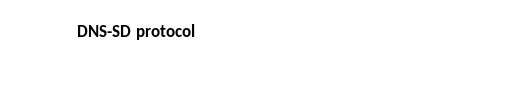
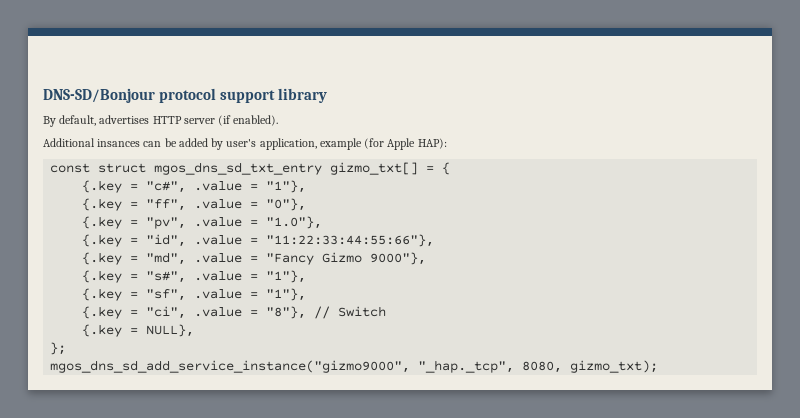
[77,24,195,40] DNS-SD protocol -> [43,88,328,103] [43,115,279,127] [43,138,447,150] [50,162,451,175] [82,180,307,193] [82,198,307,211] [82,216,323,229] [82,234,435,247] [82,252,427,265] [82,270,307,283] [82,288,307,301] [82,306,387,319] [82,324,195,337] [50,342,67,355] [50,360,659,373] DNS-SD/Bonjour protocol support library // By default, advertises HTTP server (if enabled). // Additional insances can be added by user's application, example (for Apple HAP): // const struct mgos_dns_sd_txt_entry gizmo_txt[] = { // {.key = "c#", .value = "1"}, // {.key = "ff", .value = "0"}, // {.key = "pv", .value = "1.0"}, // {.key = "id", .value = "11:22:33:44:55:66"}, // {.key = "md", .value = "Fancy Gizmo 9000"}, // {.key = "s#", .value = "1"}, // {.key = "sf", .value = "1"}, // {.key = "ci", .value = "8"}, // Switch // {.key = NULL}, // }; // mgos_dns_sd_add_service_instance("gizmo9000", "_hap._tcp", 8080, gizmo_txt);

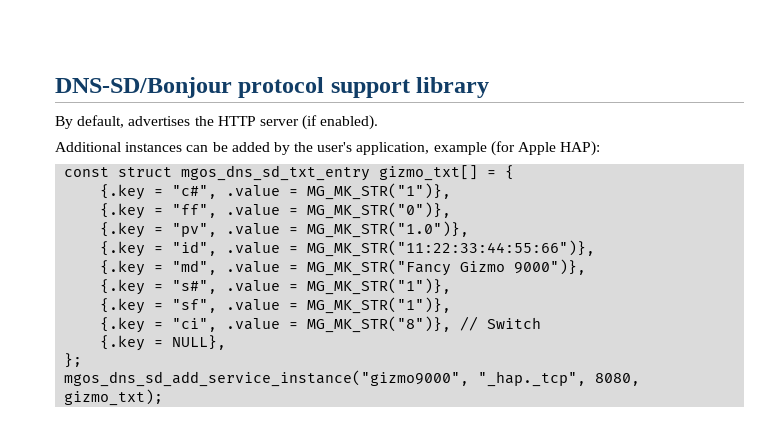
(150, 119) none -> [194,116,214,126] the
[97,139,141,147] insances -> [125,142,183,152] instances
(224, 144) none -> [294,142,314,152] the
[266,180,307,193] "1"}, -> [307,183,452,200] MG_MK_STR("1")},
[266,198,307,211] "0"}, -> [307,202,452,219] MG_MK_STR("0")},
[266,216,323,229] "1.0"}, -> [307,221,470,238] MG_MK_STR("1.0")},
[266,234,435,247] "11:22:33:44:55:66"}, -> [307,240,596,257] MG_MK_STR("11:22:33:44:55:66")},
[266,252,427,265] "Fancy Gizmo 9000"}, -> [307,259,587,276] MG_MK_STR("Fancy Gizmo 9000")},
[266,270,307,283] "1"}, -> [307,278,452,295] MG_MK_STR("1")},
[266,288,307,301] "1"}, -> [307,297,452,314] MG_MK_STR("1")},
[266,306,307,319] "8"}, -> [307,316,452,333] MG_MK_STR("8")},

